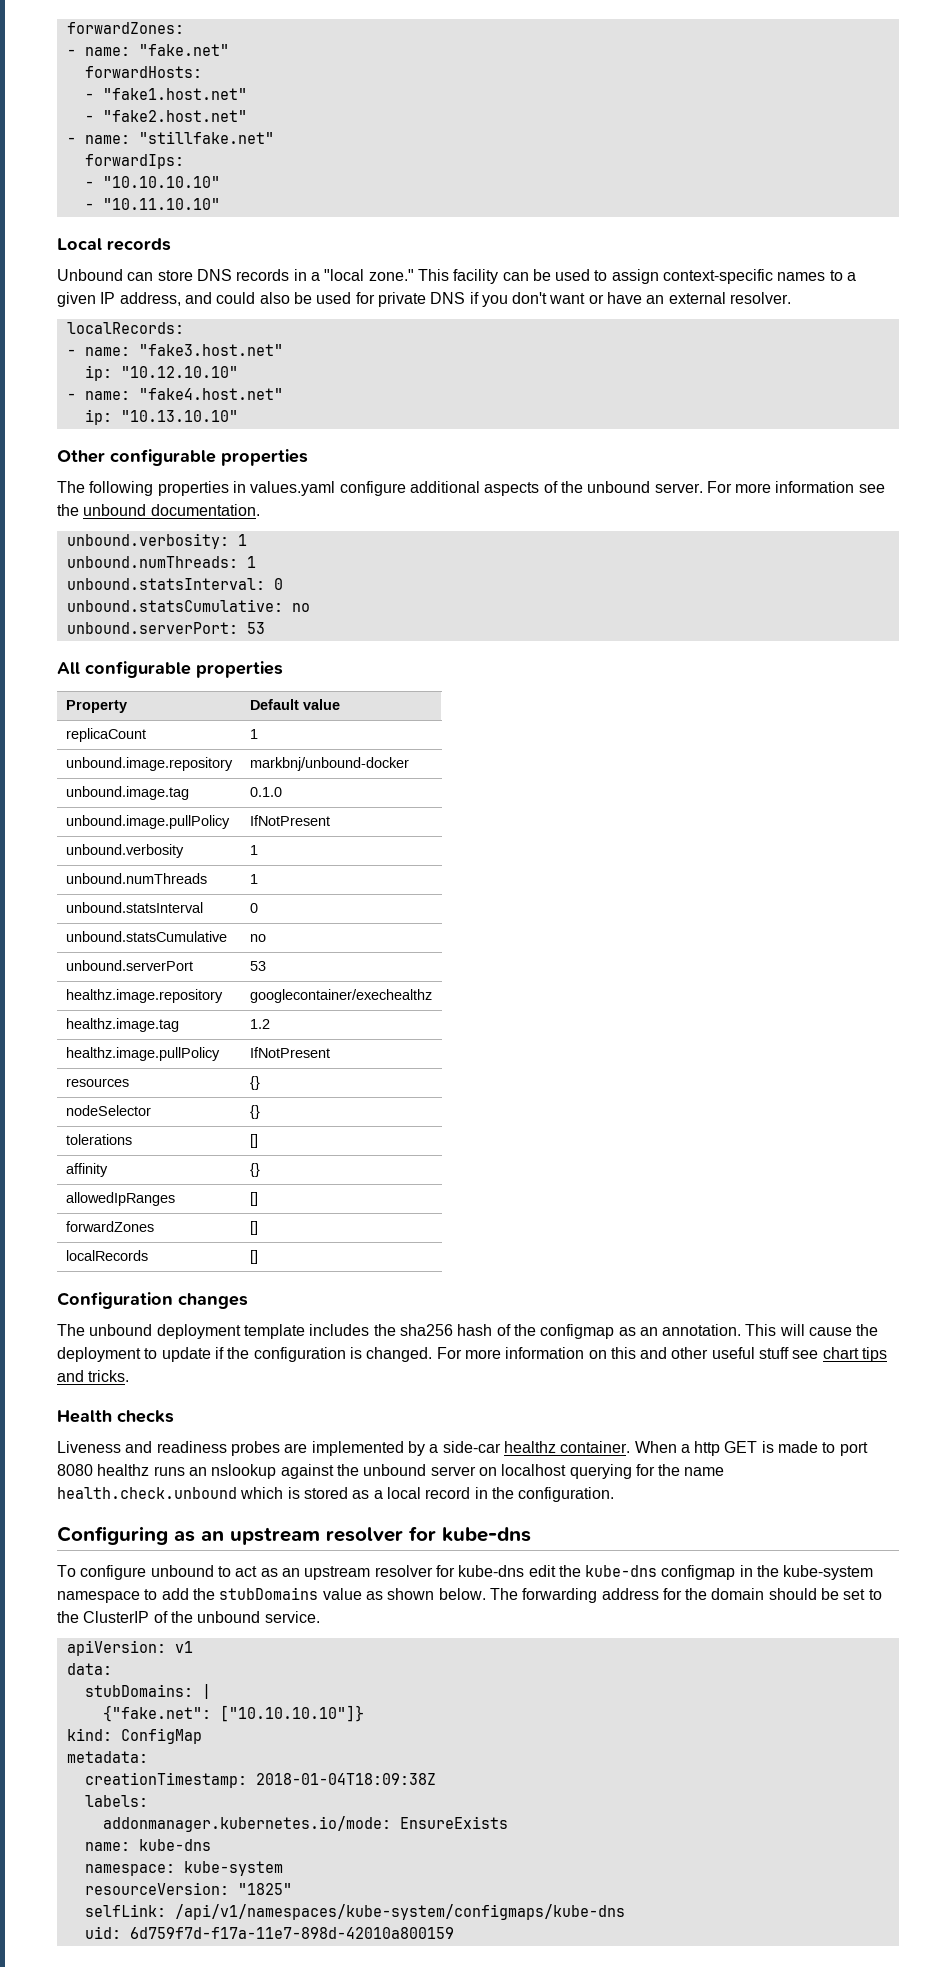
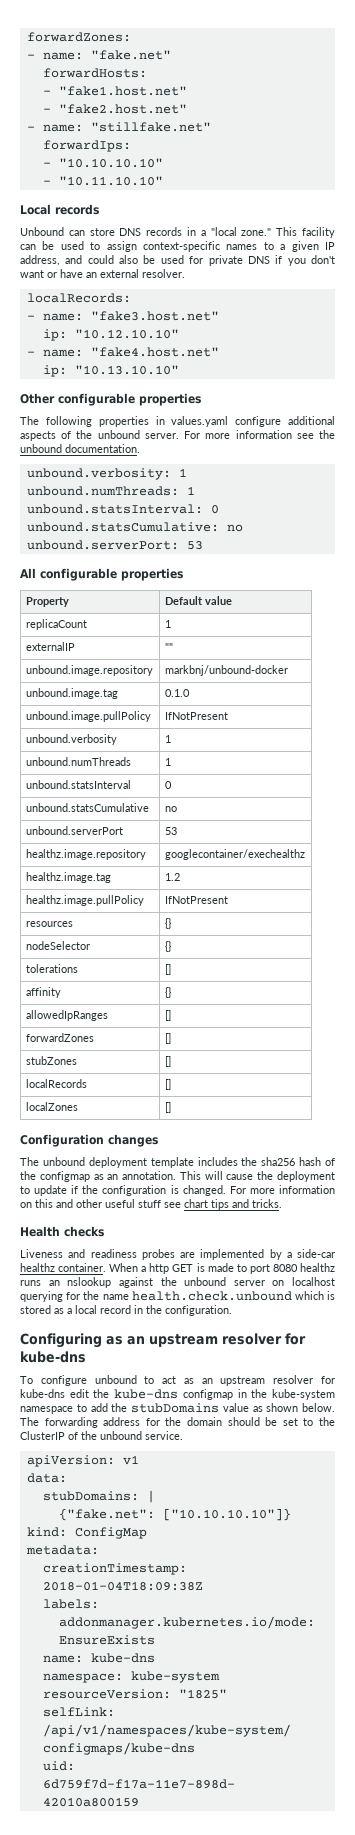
(258, 734) none -> [25,642,75,651] [164,643,173,651] // externalIP | ""
(258, 1228) none -> [25,1056,77,1065] [164,1056,171,1067] // stubZones | []
(258, 1257) none -> [25,1102,78,1111] [164,1102,171,1113] // localZones | []

